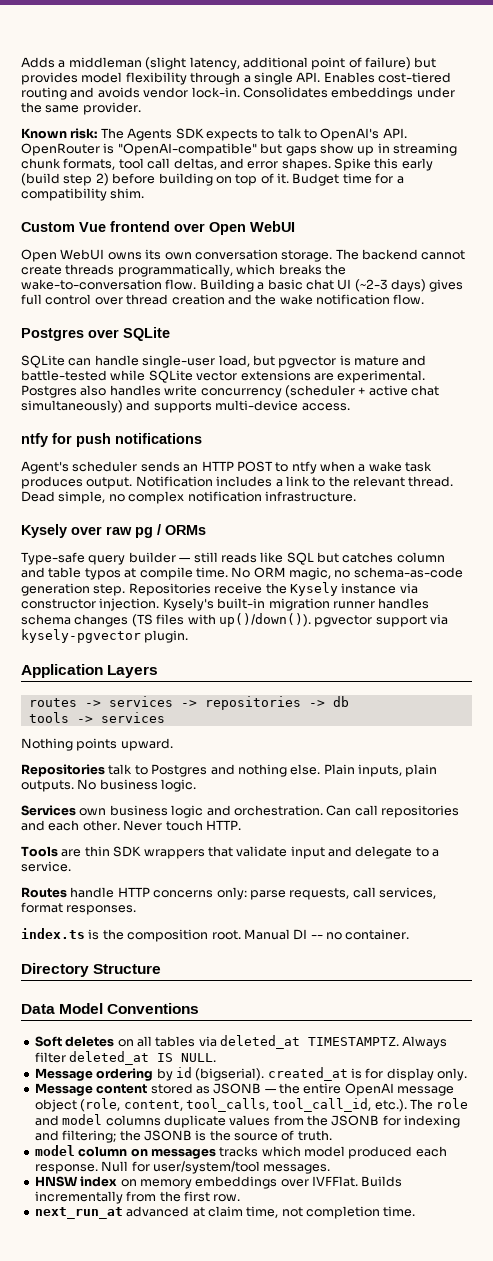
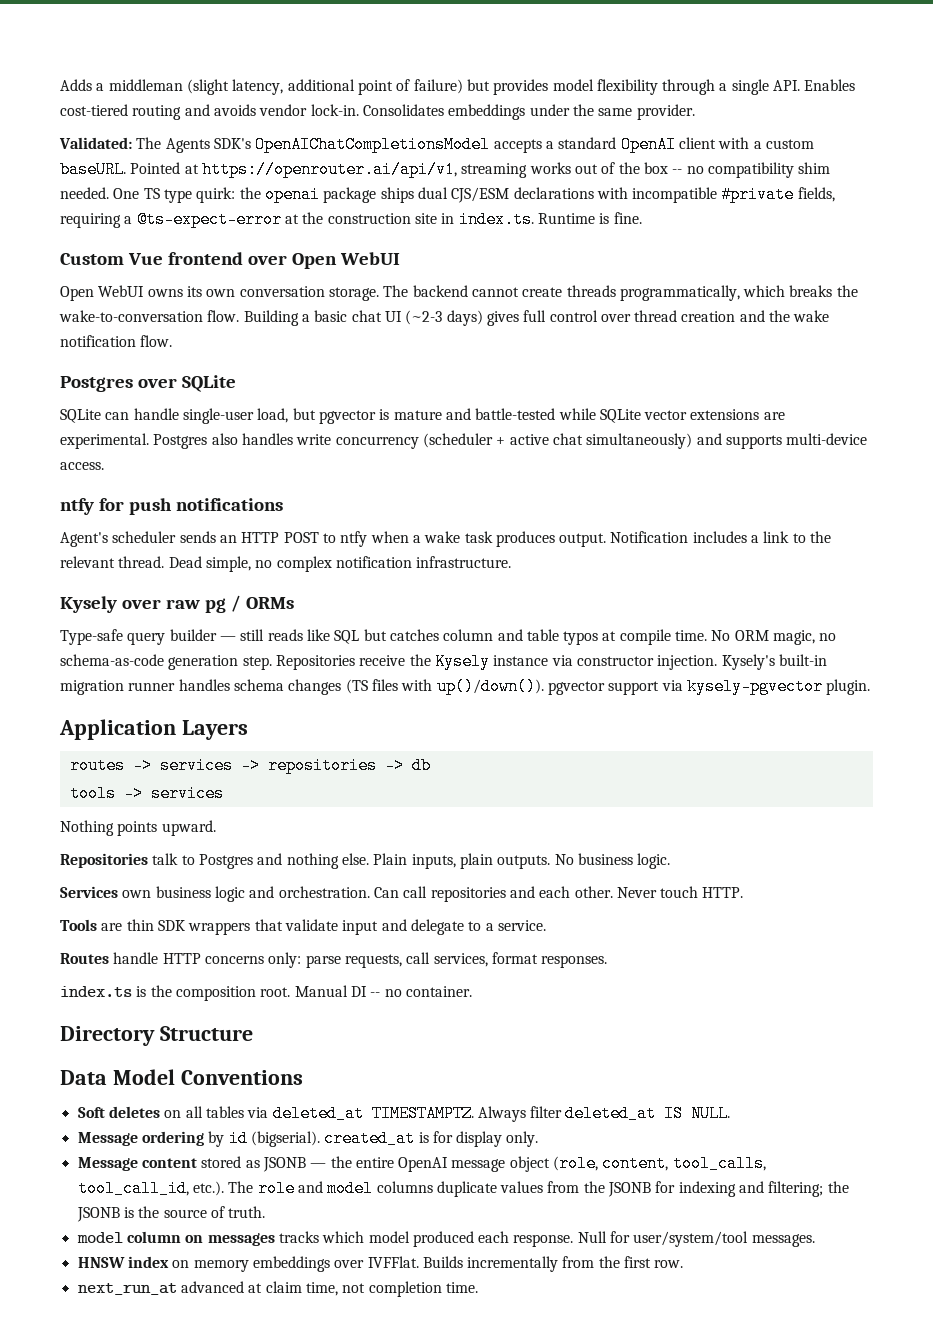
[21,128,407,141] [21,143,457,156] [21,158,433,171] [21,173,404,186] [21,188,145,201] Known risk: The Agents SDK expects to talk to OpenAI's API. OpenRouter is "OpenAI-compatible" but gaps show up in streaming chunk formats, tool call deltas, and error shapes. Spike this early (build step 2) before building on top of it. Budget time for a compatibility shim. -> [59,136,814,153] [60,161,831,178] [60,186,835,203] [60,211,642,228] Validated: The Agents SDK's OpenAIChatCompletionsModel accepts a standard OpenAI client with a custom baseURL. Pointed at https://openrouter.ai/api/v1, streaming works out of the box -- no compatibility shim needed. One TS type quirk: the openai package ships dual CJS/ESM declarations with incompatible #private fields, requiring a @ts-expect-error at the construction site in index.ts. Runtime is fine.

